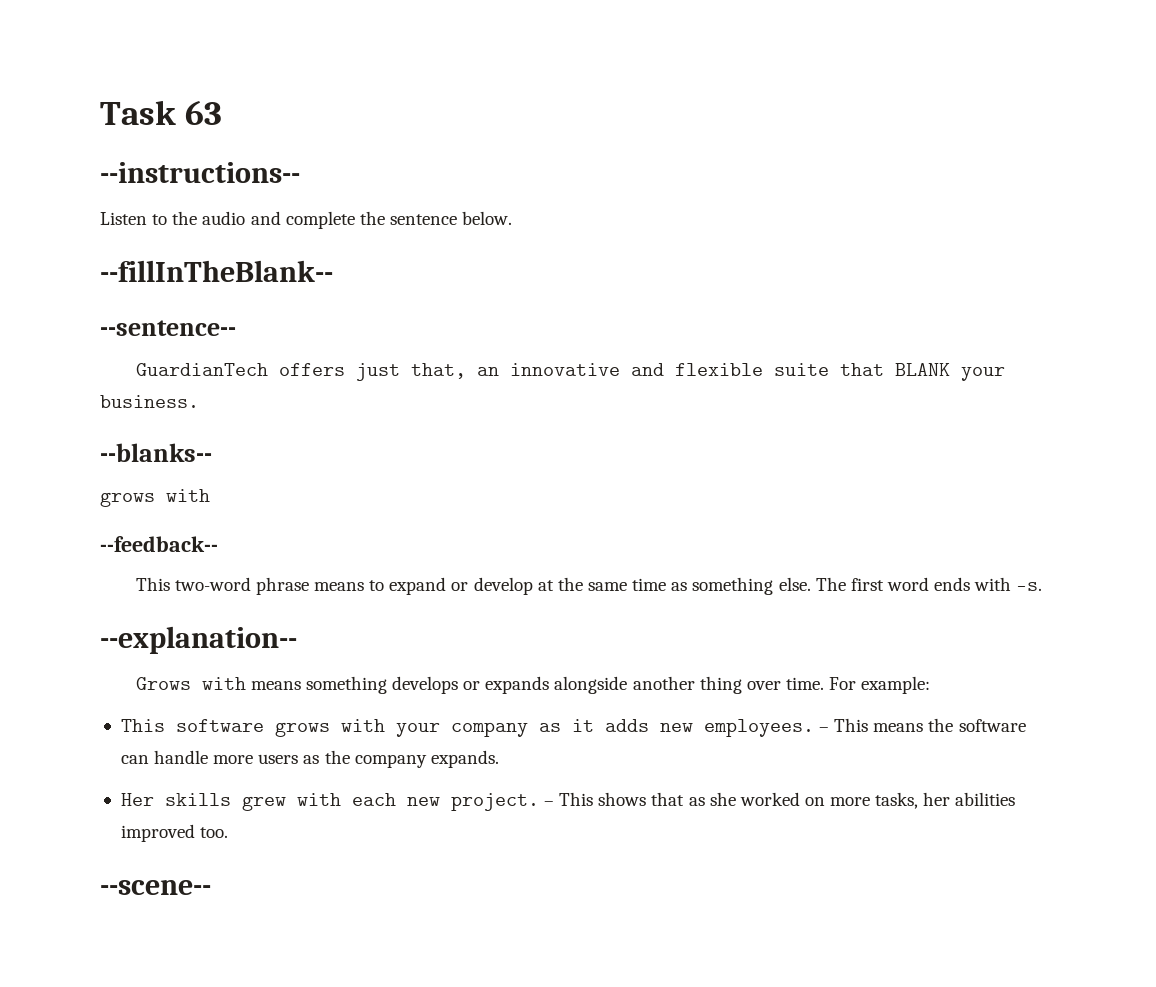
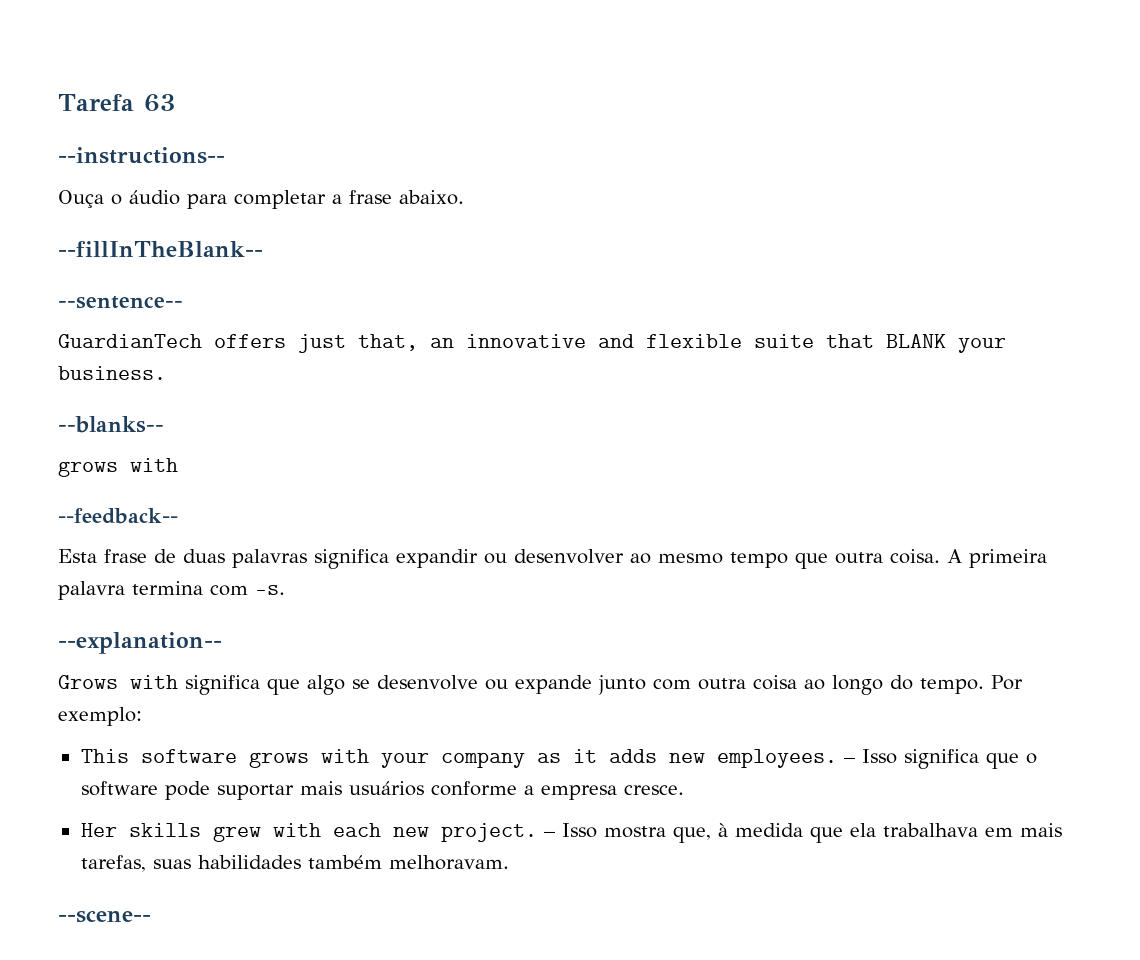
[100,100,176,125] Task -> [58,94,134,111] Tarefa
[100,211,513,229] Listen to the audio and complete the sentence below. -> [58,190,464,209] Ouça o áudio para completar a frase abaixo.
[135,577,1043,595] [100,626,297,654] [135,676,931,694] This two-word phrase means to expand or develop at the same time as something else. The first word ends with -s. // --explanation-- // Grows with means something develops or expands alongside another thing over time. For example: -> [58,549,1047,569] [58,581,285,600] [58,632,222,654] [58,675,1023,695] [58,707,142,726] Esta frase de duas palavras significa expandir ou desenvolver ao mesmo tempo que outra coisa. A primeira palavra termina com -s. // --explanation-- // Grows with significa que algo se desenvolve ou expande junto com outra coisa ao longo do tempo. Por exemplo:
[834,718,1026,732] [120,750,499,768] This means the software can handle more users as the company expands. -> [861,749,1037,769] [80,781,684,800] Isso significa que o software pode suportar mais usuários conforme a empresa cresce.
[559,792,1016,809] [120,824,229,842] This shows that as she worked on more tasks, her abilities improved too. -> [561,823,1062,843] [80,855,509,872] Isso mostra que, à medida que ela trabalhava em mais tarefas, suas habilidades também melhoravam.

